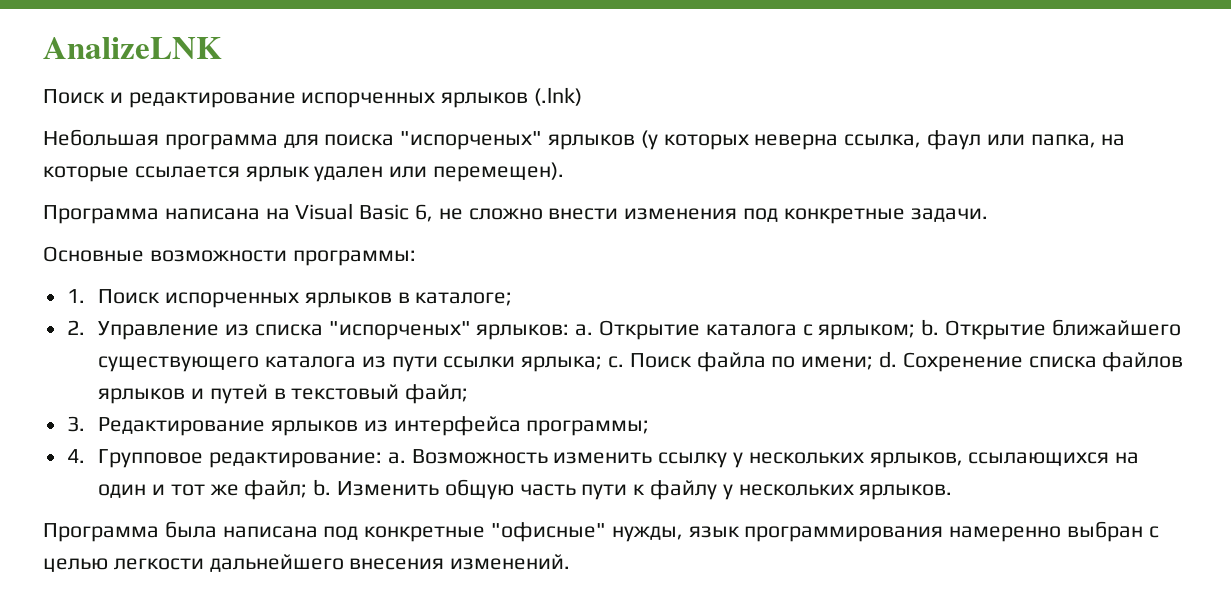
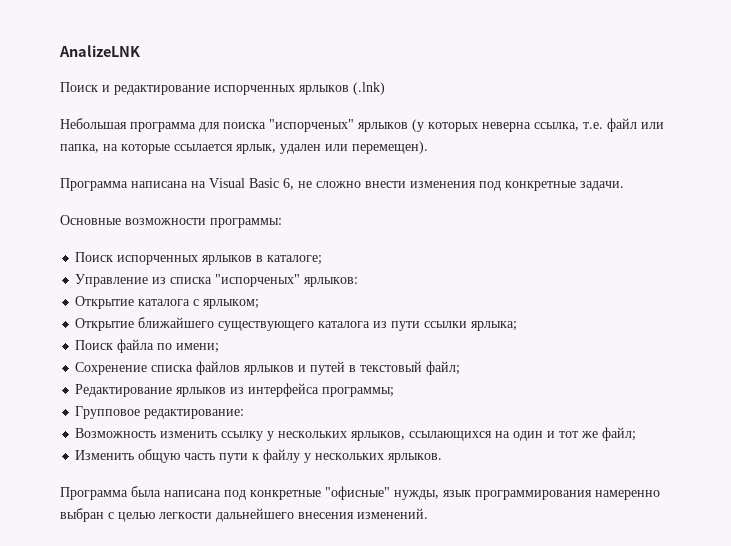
[927,130,982,150] фаул -> [583,118,637,132] т.е. файл
[245,166,310,182] ярлык -> [236,144,276,154] ярлык,
[66,289,85,303] 1. -> (282, 223) none
[66,320,85,335] 2. -> (323, 260) none
[575,324,594,336] a. -> (359, 282) //
[921,319,940,336] b. -> (260, 304) //
[607,356,624,368] c. -> (518, 326) //
[878,351,897,368] d. -> (220, 348) //
[66,416,85,432] 3. -> (461, 368) none
[66,449,85,463] 4. -> (395, 392) none
[387,452,406,464] a. -> (245, 414) //
[313,479,332,496] b. -> (637, 434) //

